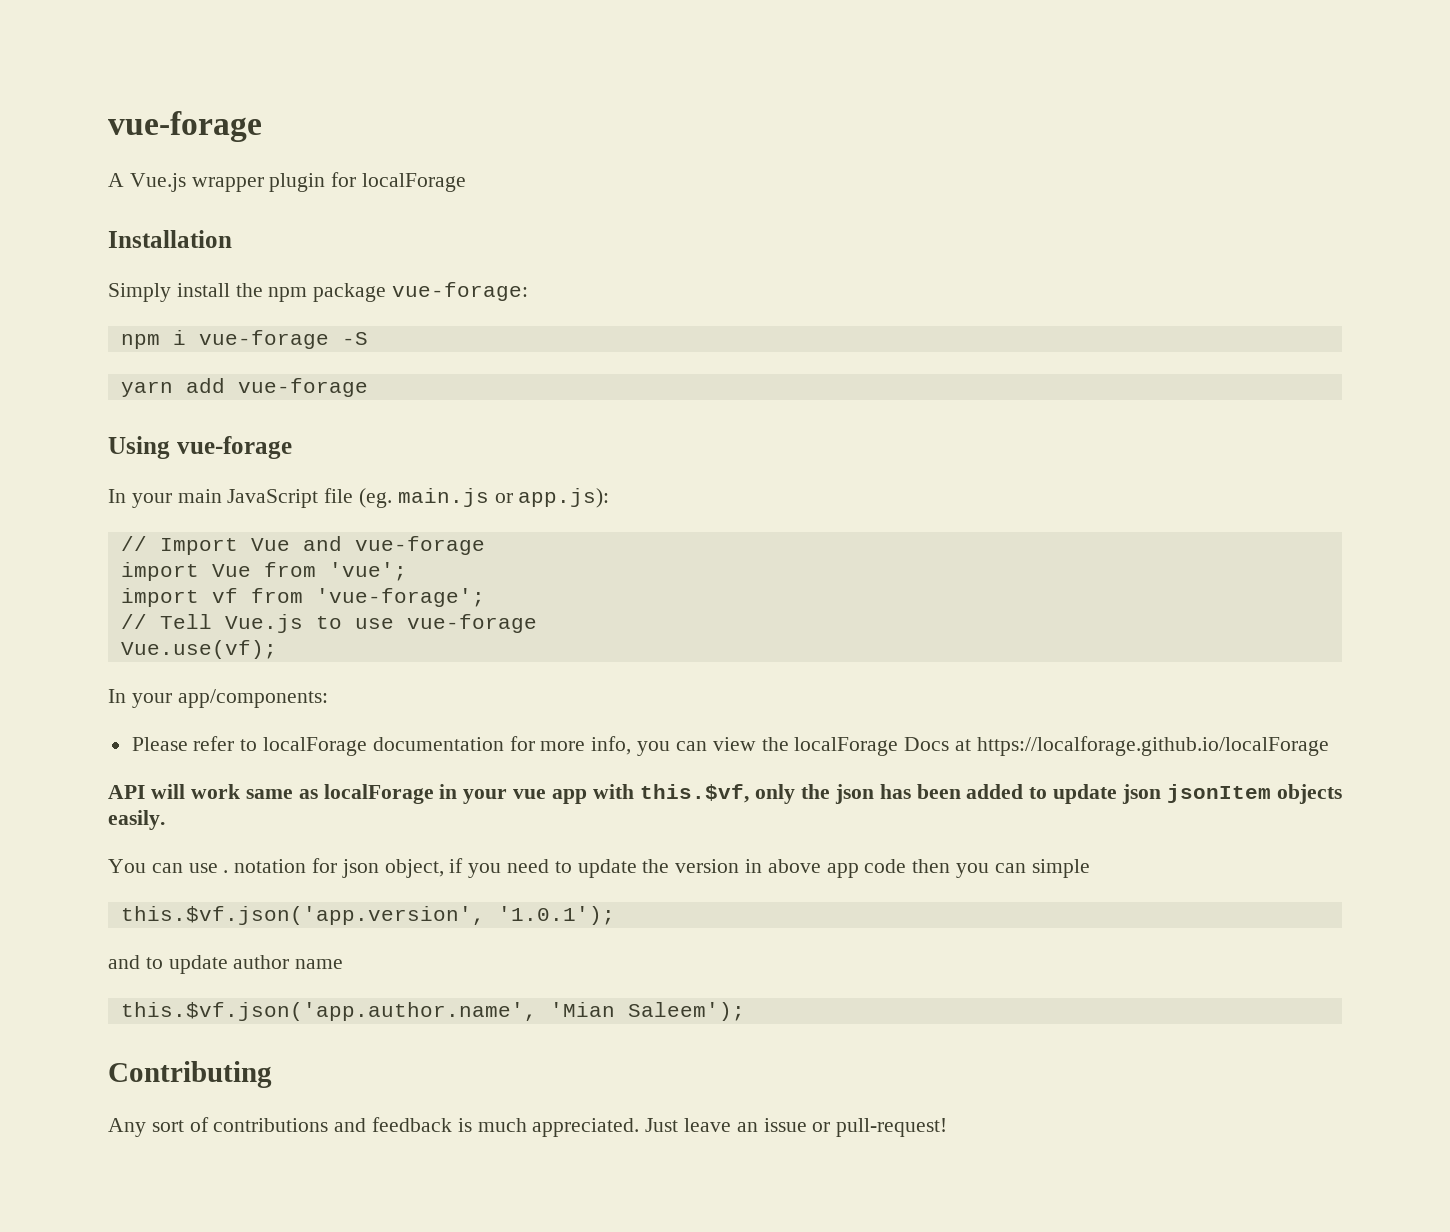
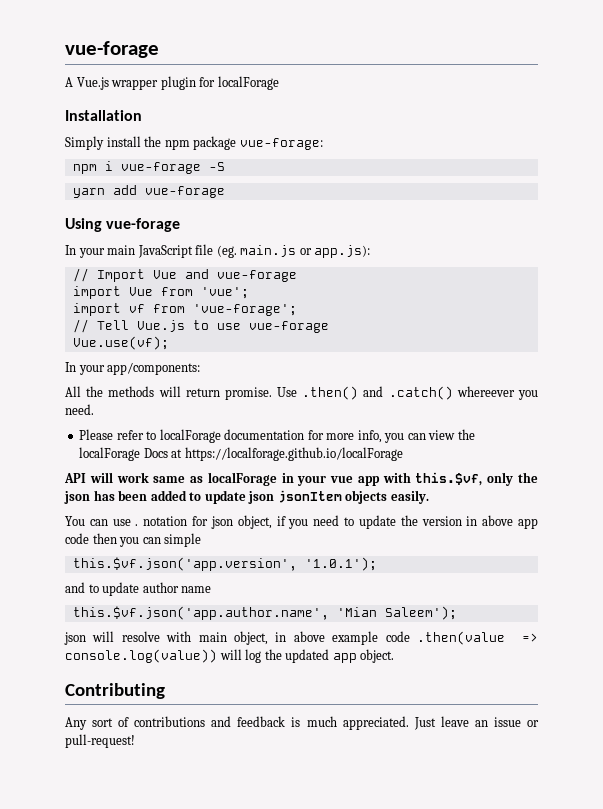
(328, 698) none -> [65,386,538,400] [65,404,94,415] // All the methods will return promise. Use .then() and .catch() whereever you need.
(745, 1011) none -> [64,631,538,645] [65,649,395,663] // json will resolve with main object, in above example code .then(value => console.log(value)) will log the updated app object.

